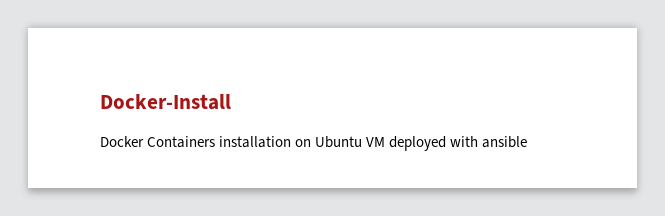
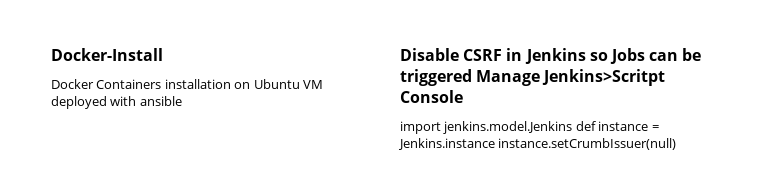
(528, 142) none -> [400,48,702,64] [400,69,666,86] [400,90,463,103] [400,121,659,134] [398,138,677,150] // Disable CSRF in Jenkins so Jobs can be triggered Manage Jenkins>Scritpt Console // import jenkins.model.Jenkins def instance = Jenkins.instance instance.setCrumbIssuer(null)

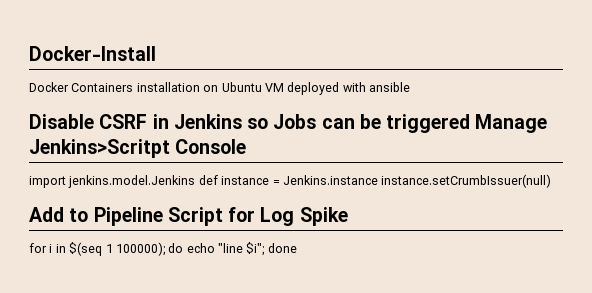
(677, 144) none -> [29,207,348,226] [29,242,297,256] // Add to Pipeline Script for Log Spike // for i in $(seq 1 100000); do echo "line $i"; done

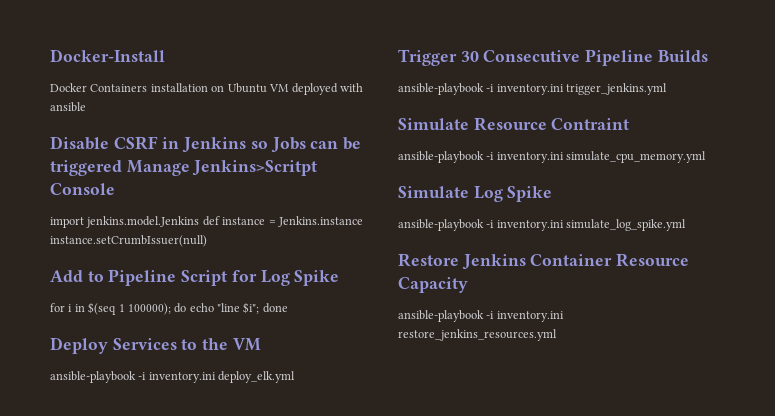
(297, 248) none -> [50,337,261,354] [50,371,296,383] [398,49,708,66] [398,83,668,95] [398,117,630,131] [398,151,707,163] [398,186,553,202] [398,219,687,231] [398,253,690,270] [398,277,468,293] [398,310,564,322] [398,329,557,341] // Deploy Services to the VM // ansible-playbook -i inventory.ini deploy_elk.yml // Trigger 30 Consecutive Pipeline Builds // ansible-playbook -i inventory.ini trigger_jenkins.yml // Simulate Resource Contraint // ansible-playbook -i inventory.ini simulate_cpu_memory.yml // Simulate Log Spike // ansible-playbook -i inventory.ini simulate_log_spike.yml // Restore Jenkins Container Resource Capacity // ansible-playbook -i inventory.ini restore_jenkins_resources.yml

